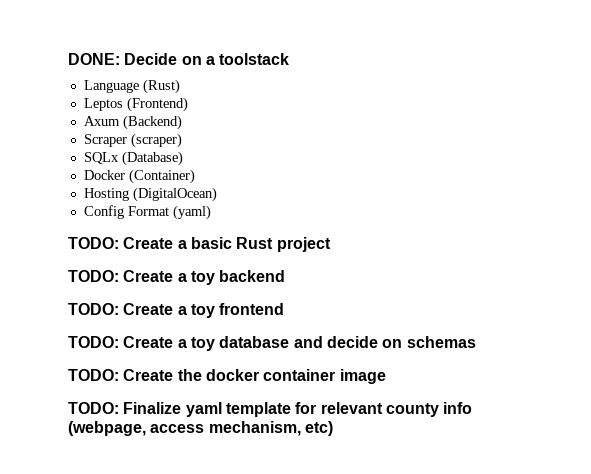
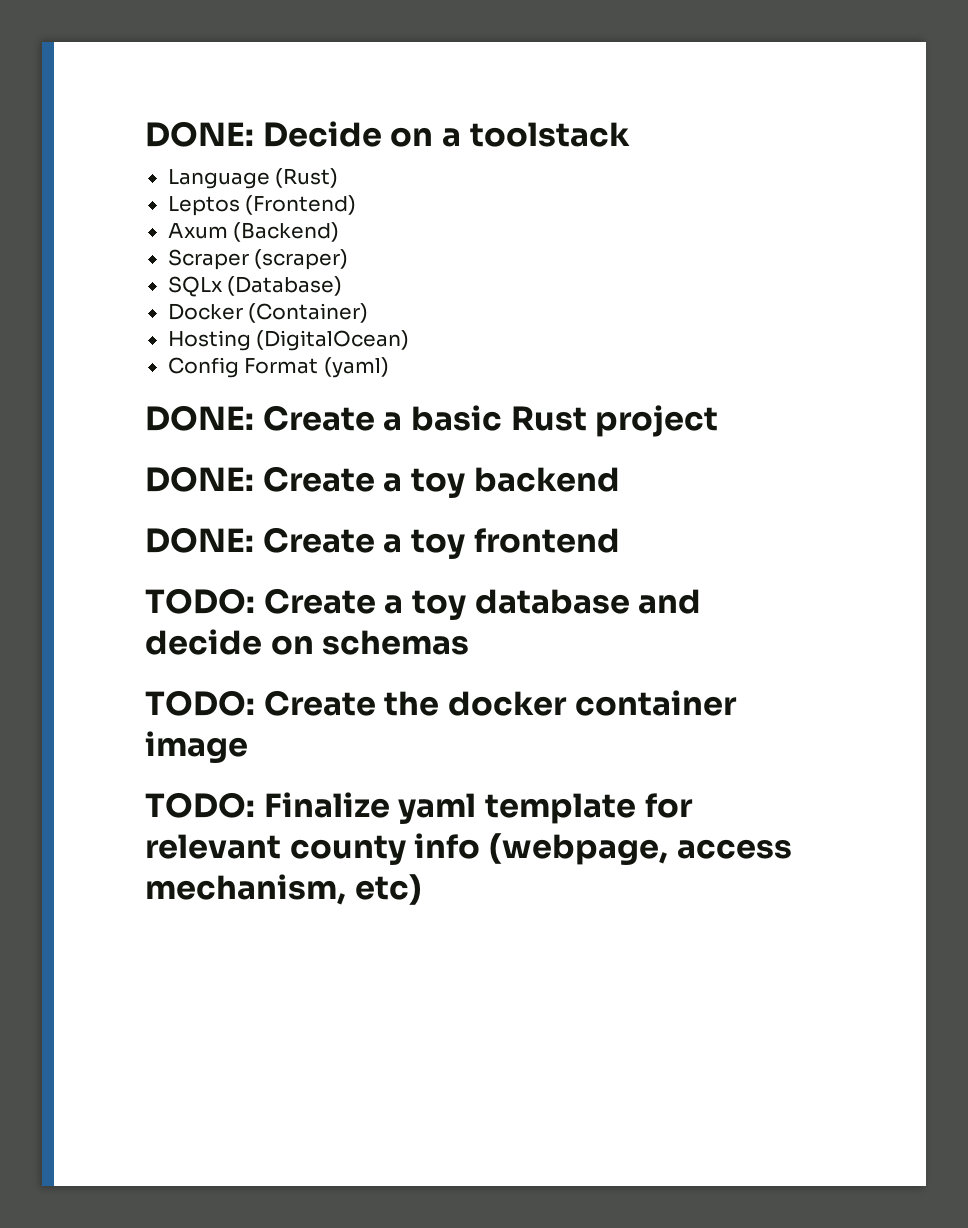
[68,237,119,249] TODO: -> [145,405,254,431] DONE:
[68,270,119,282] TODO: -> [145,466,254,492] DONE:
[68,303,119,315] TODO: -> [145,527,254,553] DONE:

